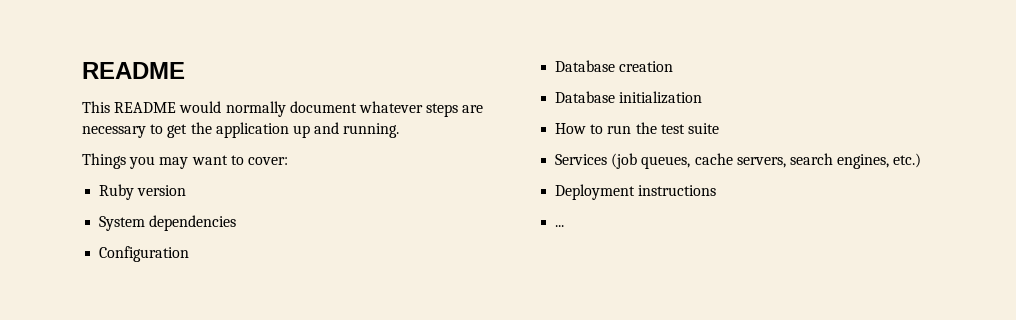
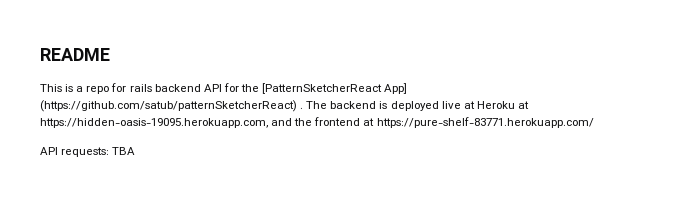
[114,101,484,117] [82,122,400,138] [82,153,288,169] [99,184,187,200] [99,215,237,231] [99,246,190,262] [555,60,674,72] [555,91,703,104] [555,122,719,134] [555,153,922,169] [555,184,717,200] [555,225,565,227] README would normally document whatever steps are necessary to get the application up and running. // Things you may want to cover: // Ruby version // System dependencies // Configuration // Database creation // Database initialization // How to run the test suite // Services (job queues, cache servers, search engines, etc.) // Deployment instructions // ... -> [65,83,408,94] [40,100,529,112] [40,117,594,128] [40,147,136,157] is a repo for rails backend API for the [PatternSketcherReact App] (https://github.com/satub/patternSketcherReact) . The backend is deployed live at Heroku at https://hidden-oasis-19095.herokuapp.com, and the frontend at https://pure-shelf-83771.herokuapp.com/ // API requests: TBA

